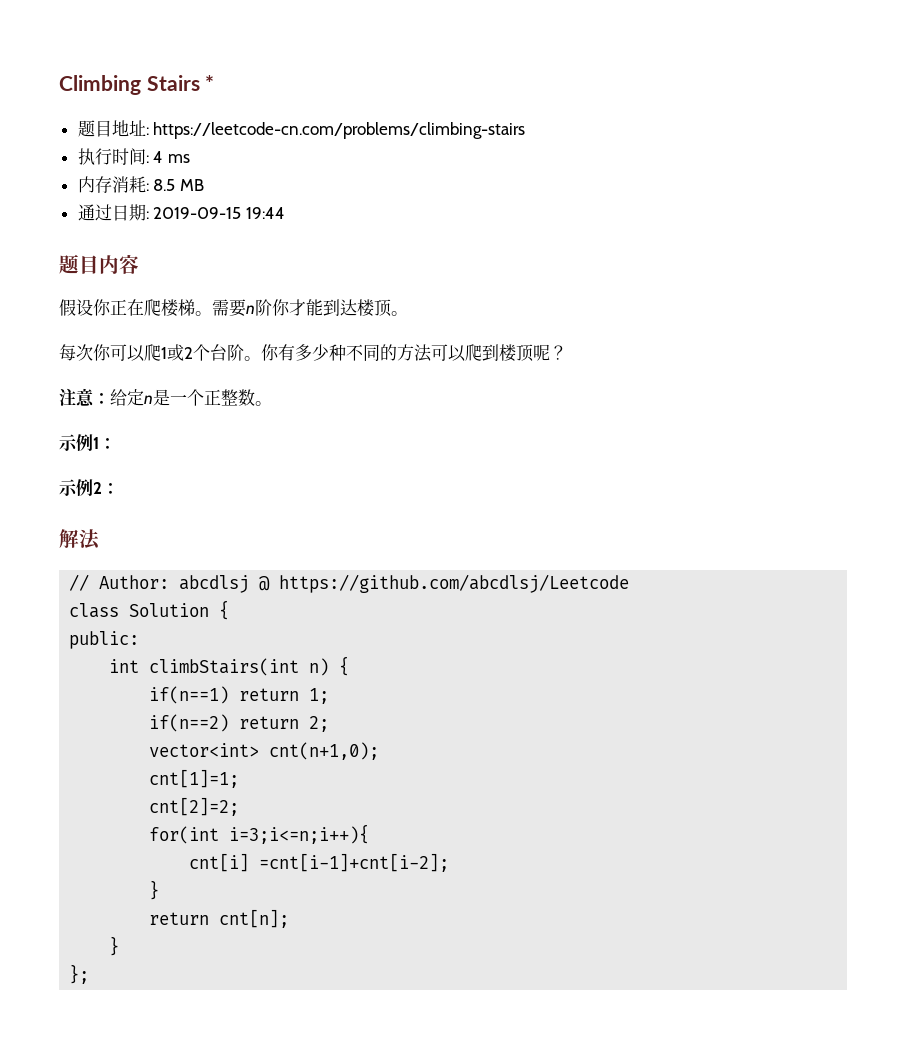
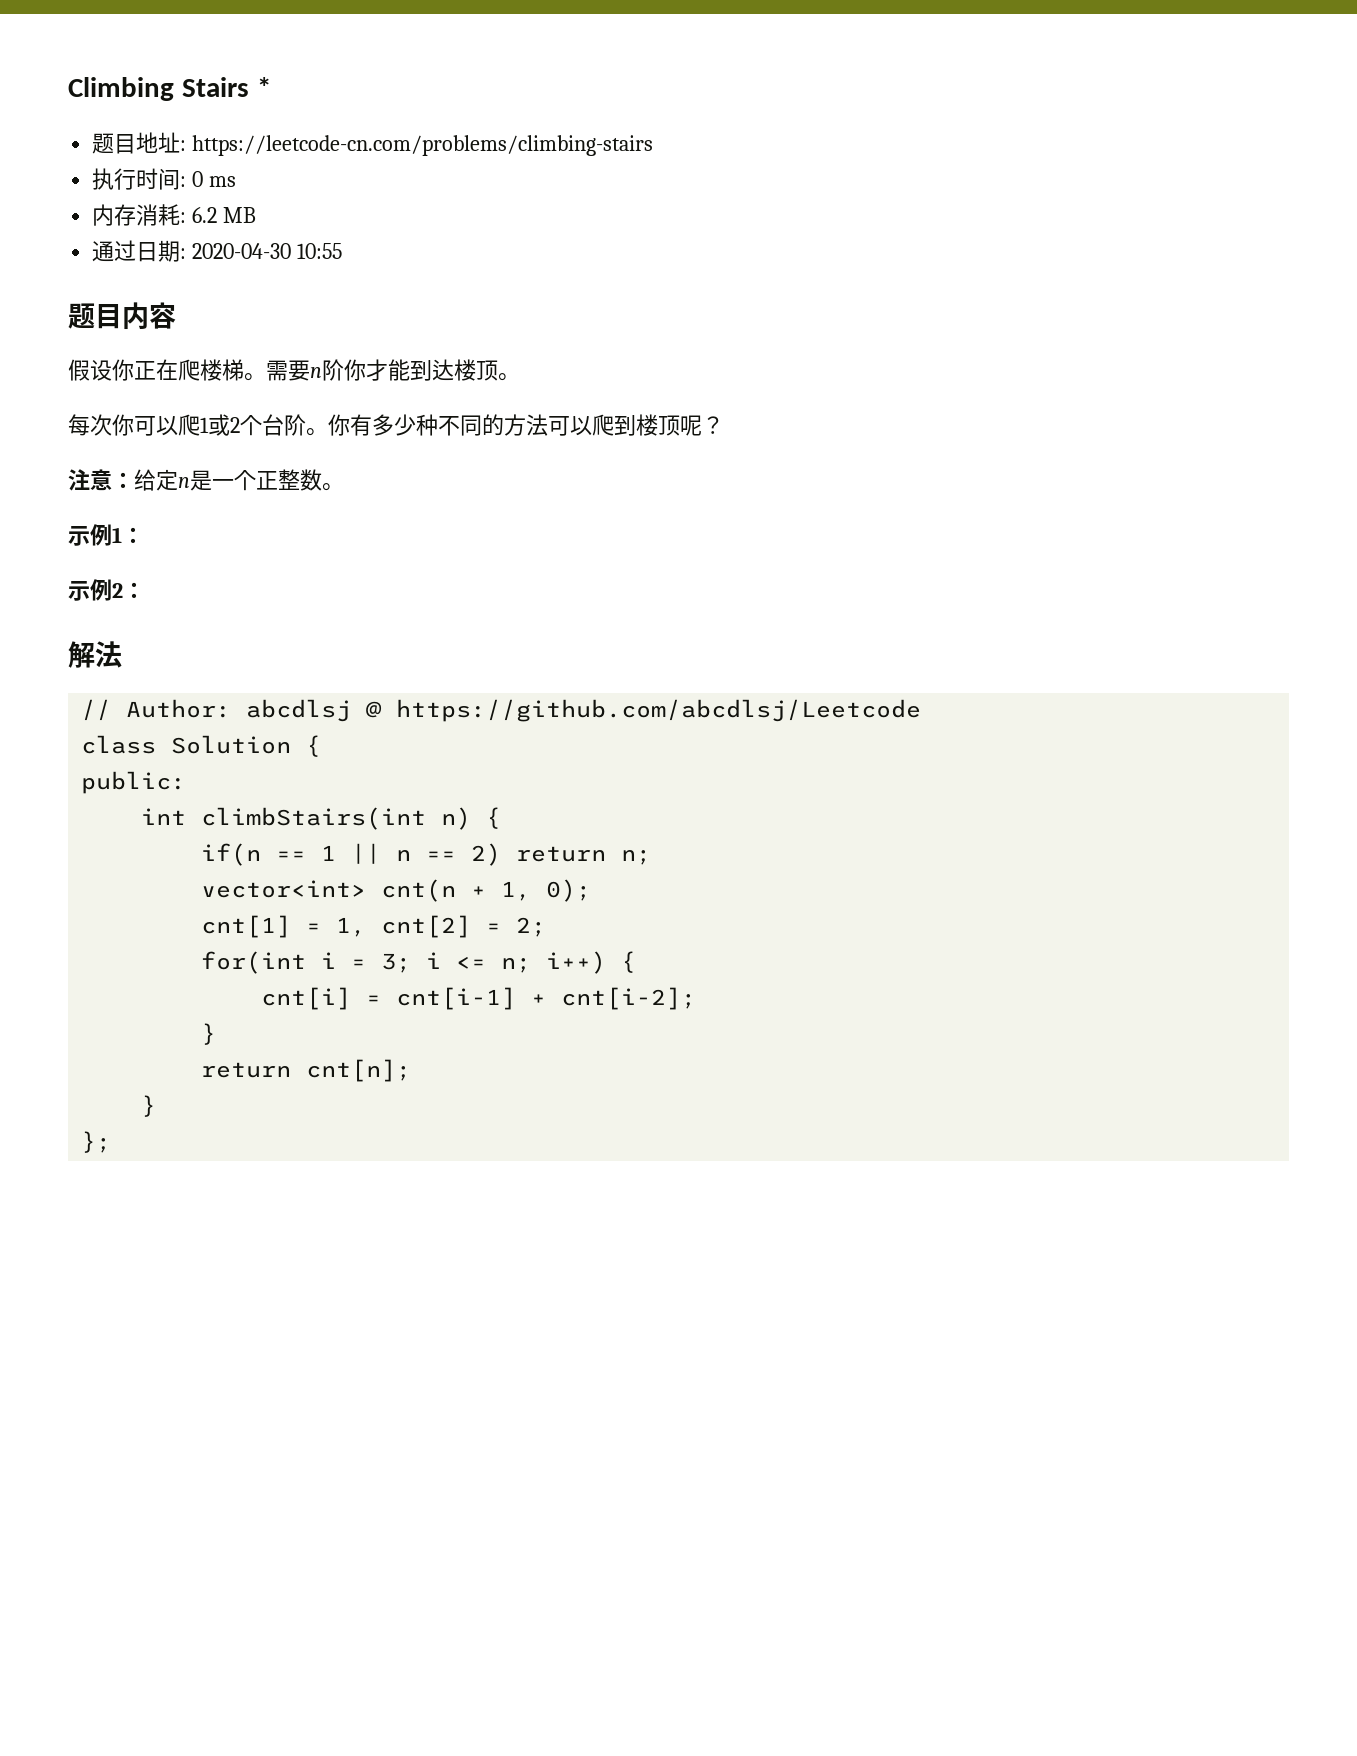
[153,151,164,163] 4 -> [192,171,204,187] 0
[153,179,176,191] 8.5 -> [192,207,218,223] 6.2
[153,207,285,219] 2019-09-15 19:44 -> [192,243,343,259] 2020-04-30 10:55
[149,686,330,704] [149,714,330,732] [149,742,380,760] [149,769,240,788] [149,797,240,816] [149,824,370,844] [189,853,450,872] if(n==1) return 1; // if(n==2) return 2; // vector<int> cnt(n+1,0); // cnt[1]=1; // cnt[2]=2; // for(int i=3;i<=n;i++){ // cnt[i] =cnt[i-1]+cnt[i-2]; -> [201,843,652,866] [201,879,592,902] [201,915,547,938] [201,951,637,974] [261,987,697,1010] if(n == 1 || n == 2) return n; // vector<int> cnt(n + 1, 0); // cnt[1] = 1, cnt[2] = 2; // for(int i = 3; i <= n; i++) { // cnt[i] = cnt[i-1] + cnt[i-2];

